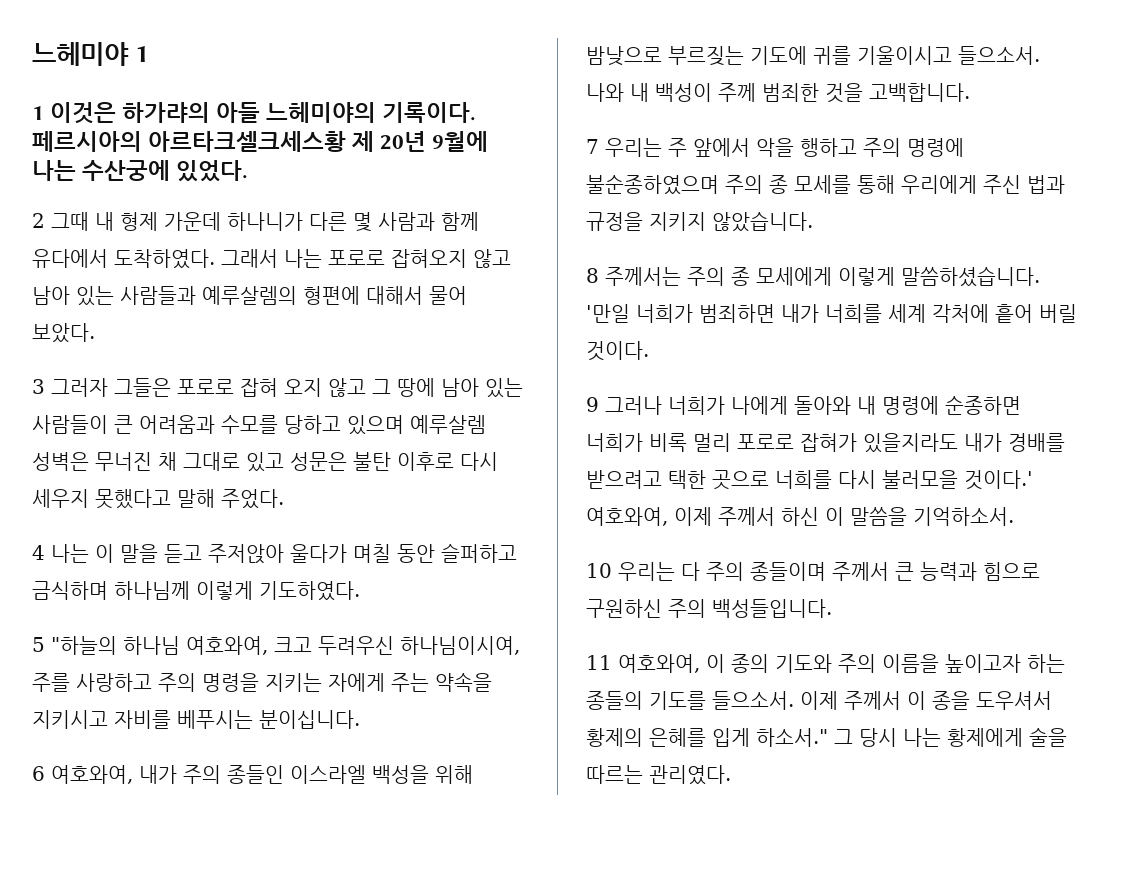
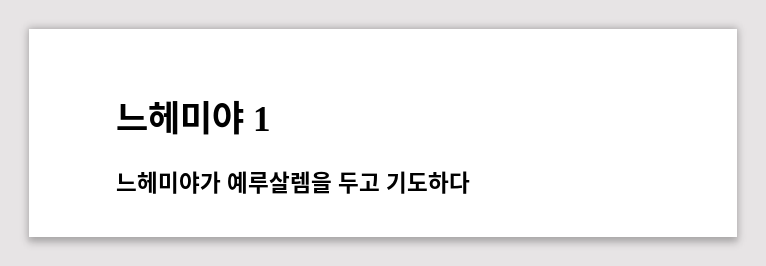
[32,102,477,124] [32,131,489,152] [32,160,249,182] [32,212,479,232] [32,249,511,269] [32,286,467,306] [32,323,95,343] [32,378,523,398] [32,415,486,435] [32,452,498,472] [32,489,284,509] [32,543,517,564] [32,581,360,601] [32,636,520,655] [32,672,492,692] [32,710,360,729] [32,765,473,784] [586,46,1040,66] [586,83,970,103] [586,138,964,157] [586,174,1065,195] [586,211,813,232] [586,266,1040,287] [586,304,1077,323] [586,341,649,361] [586,395,1021,415] [586,433,1065,453] [586,470,1033,490] [586,507,1014,526] [586,562,1040,581] [586,599,832,618] [586,654,1065,673] [586,691,1052,710] [586,727,1067,747] [586,765,731,785] 1 이것은 하가랴의 아들 느헤미야의 기록이다. 페르시아의 아르타크셀크세스황 제 20년 9월에 나는 수산궁에 있었다. // 2 그때 내 형제 가운데 하나니가 다른 몇 사람과 함께 유다에서 도착하였다. 그래서 나는 포로로 잡혀오지 않고 남아 있는 사람들과 예루살렘의 형편에 대해서 물어 보았다. // 3 그러자 그들은 포로로 잡혀 오지 않고 그 땅에 남아 있는 사람들이 큰 어려움과 수모를 당하고 있으며 예루살렘 성벽은 무너진 채 그대로 있고 성문은 불탄 이후로 다시 세우지 못했다고 말해 주었다. // 4 나는 이 말을 듣고 주저앉아 울다가 며칠 동안 슬퍼하고 금식하며 하나님께 이렇게 기도하였다. // 5 "하늘의 하나님 여호와여, 크고 두려우신 하나님이시여, 주를 사랑하고 주의 명령을 지키는 자에게 주는 약속을 지키시고 자비를 베푸시는 분이십니다. // 6 여호와여, 내가 주의 종들인 이스라엘 백성을 위해 밤낮으로 부르짖는 기도에 귀를 기울이시고 들으소서. 나와 내 백성이 주께 범죄한 것을 고백합니다. // 7 우리는 주 앞에서 악을 행하고 주의 명령에 불순종하였으며 주의 종 모세를 통해 우리에게 주신 법과 규정을 지키지 않았습니다. // 8 주께서는 주의 종 모세에게 이렇게 말씀하셨습니다. '만일 너희가 범죄하면 내가 너희를 세계 각처에 흩어 버릴 것이다. // 9 그러나 너희가 나에게 돌아와 내 명령에 순종하면 너희가 비록 멀리 포로로 잡혀가 있을지라도 내가 경배를 받으려고 택한 곳으로 너희를 다시 불러모을 것이다.' 여호와여, 이제 주께서 하신 이 말씀을 기억하소서. // 10 우리는 다 주의 종들이며 주께서 큰 능력과 힘으로 구원하신 주의 백성들입니다. // 11 여호와여, 이 종의 기도와 주의 이름을 높이고자 하는 종들의 기도를 들으소서. 이제 주께서 이 종을 도우셔서 황제의 은혜를 입게 하소서." 그 당시 나는 황제에게 술을 따르는 관리였다. -> [116,171,471,194] 느헤미야가 예루살렘을 두고 기도하다

